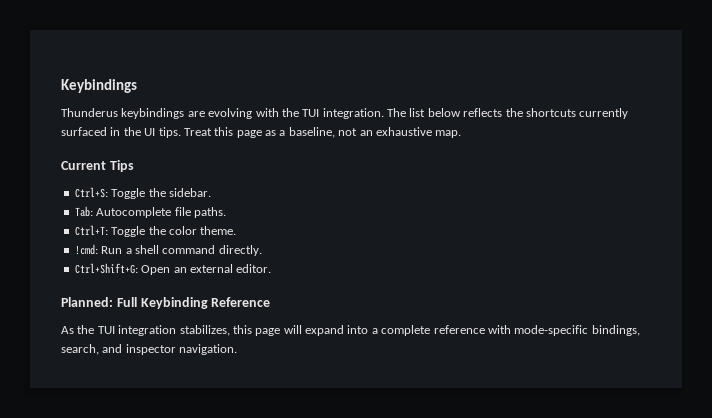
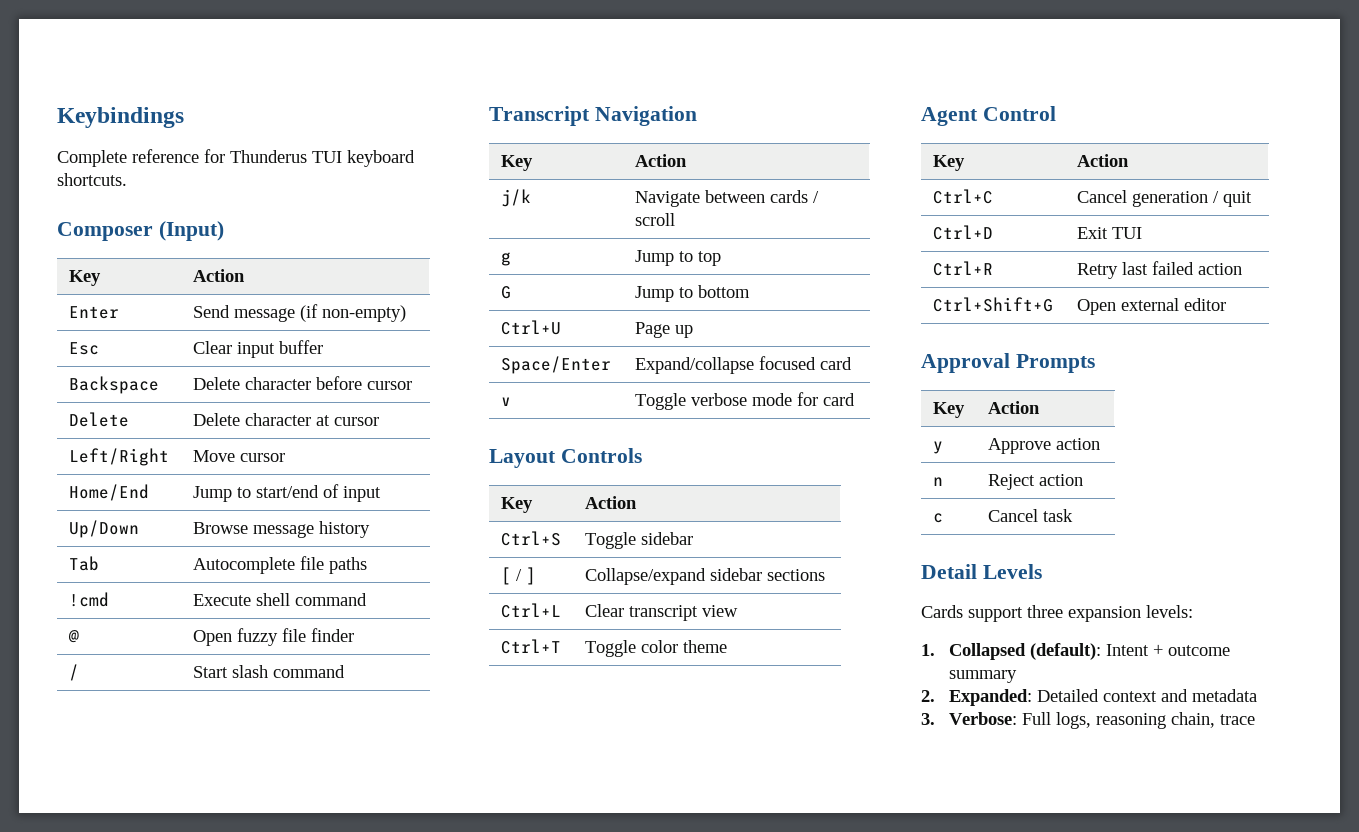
[61,108,629,119] [61,127,462,138] [61,160,134,172] [74,187,211,199] [74,206,226,218] [74,225,237,237] [74,244,262,256] [74,263,272,275] [61,297,271,309] [61,325,640,336] [61,344,238,355] Thunderus keybindings are evolving with the TUI integration. The list below reflects the shortcuts currently surfaced in the UI tips. Treat this page as a baseline, not an exhaustive map. // Current Tips // Ctrl+S: Toggle the sidebar. // Tab: Autocomplete file paths. // Ctrl+T: Toggle the color theme. // !cmd: Run a shell command directly. // Ctrl+Shift+G: Open an external editor. // Planned: Full Keybinding Reference // As the TUI integration stabilizes, this page will expand into a complete reference with mode-specific bindings, search, and inspector navigation. -> [57,149,415,167] [57,173,127,186] [57,221,224,241] [68,270,101,286] [192,269,245,282] [68,306,119,319] [192,304,406,322] [68,342,99,355] [192,340,323,358] [68,376,159,394] [192,376,412,390] [68,412,129,427] [192,413,379,426] [68,448,169,466] [192,450,285,462] [68,484,149,501] [192,484,381,502] [68,520,139,538] [192,521,370,538] [68,556,99,571] [192,556,367,574] [68,592,109,607] [192,593,367,606] [67,630,79,643] [192,628,354,646] [68,664,79,681] [192,665,345,678] [489,106,697,126] [500,155,533,171] [634,154,687,167] [500,189,531,207] [634,190,819,207] [634,213,675,226] [500,252,511,266] [634,250,721,266] [500,286,511,299] [634,285,750,302] [500,320,561,335] [634,322,693,338] [500,356,611,374] [634,356,852,374] [500,397,511,406] [634,392,855,410] [489,448,642,468] [500,497,533,513] [584,496,637,509] [500,531,561,546] [584,532,693,549] [500,567,536,585] [584,568,825,585] [500,603,561,618] [584,604,738,621] [500,639,561,654] [584,640,727,657] [921,106,1056,126] [932,155,965,171] [1076,154,1129,167] [932,189,993,204] [1076,190,1252,207] [932,225,993,240] [1076,227,1142,239] [932,261,993,276] [1076,261,1242,279] [932,297,1053,312] [1076,298,1226,315] [921,353,1095,373] [932,402,965,418] [987,401,1040,414] [932,441,943,454] [987,438,1100,454] [932,477,943,486] [987,474,1083,490] [932,513,943,523] [987,509,1073,522] [921,564,1042,579] [921,605,1193,622] [921,643,1231,660] [949,670,1018,683] [921,689,1258,706] [921,712,1256,729] Complete reference for Thunderus TUI keyboard shortcuts. // Composer (Input) // Key | Action // Enter | Send message (if non-empty) // Esc | Clear input buffer // Backspace | Delete character before cursor // Delete | Delete character at cursor // Left/Right | Move cursor // Home/End | Jump to start/end of input // Up/Down | Browse message history // Tab | Autocomplete file paths // !cmd | Execute shell command // @ | Open fuzzy file finder // / | Start slash command // Transcript Navigation // Key | Action // j/k | Navigate between cards / scroll // g | Jump to top // G | Jump to bottom // Ctrl+U | Page up // Space/Enter | Expand/collapse focused card // v | Toggle verbose mode for card // Layout Controls // Key | Action // Ctrl+S | Toggle sidebar // [ / ] | Collapse/expand sidebar sections // Ctrl+L | Clear transcript view // Ctrl+T | Toggle color theme // Agent Control // Key | Action // Ctrl+C | Cancel generation / quit // Ctrl+D | Exit TUI // Ctrl+R | Retry last failed action // Ctrl+Shift+G | Open external editor // Approval Prompts // Key | Action // y | Approve action // n | Reject action // c | Cancel task // Detail Levels // Cards support three expansion levels: // 1. Collapsed (default): Intent + outcome summary // 2. Expanded: Detailed context and metadata // 3. Verbose: Full logs, reasoning chain, trace

